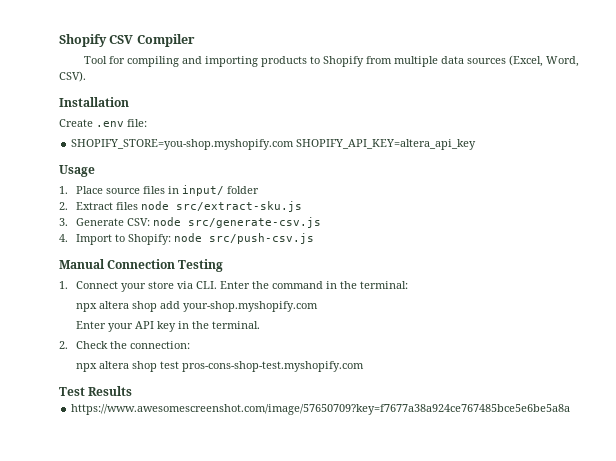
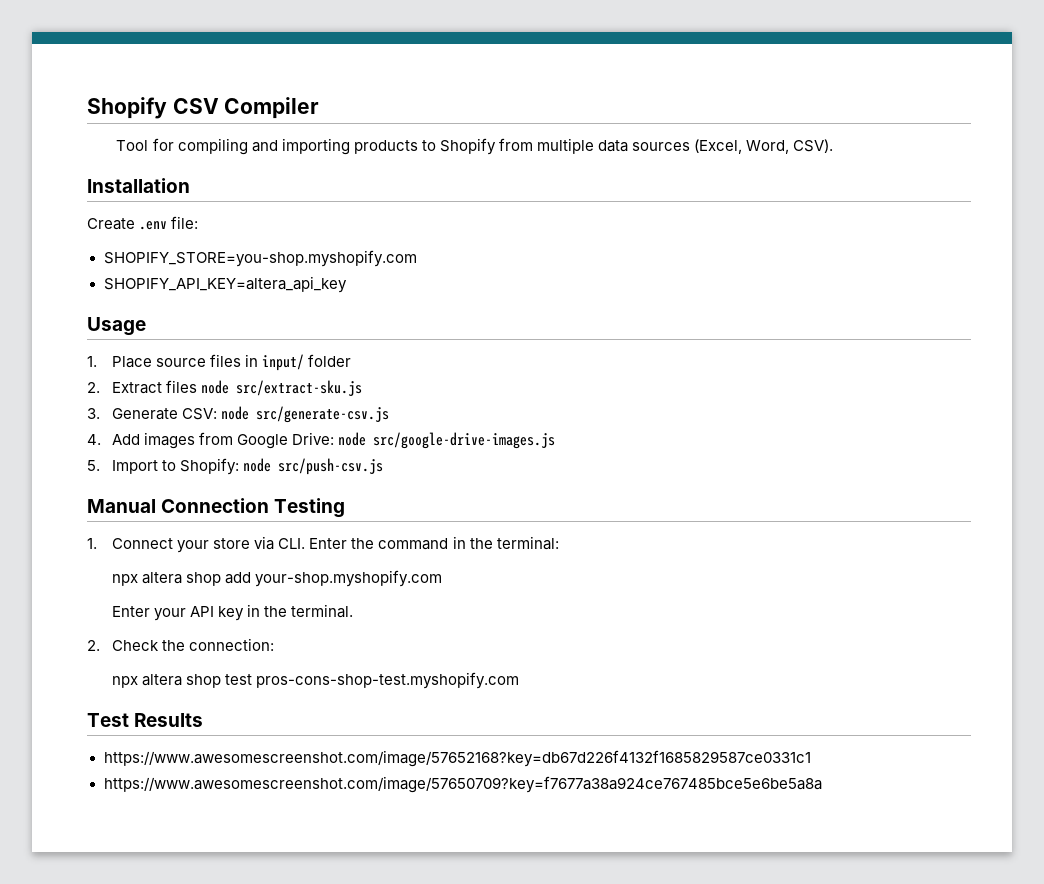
(295, 144) none -> (417, 258) //
(68, 238) none -> [112,432,556,449] [87,460,100,471] Add images from Google Drive: node src/google-drive-images.js // 5.
(133, 391) none -> [103,750,811,767] // https://www.awesomescreenshot.com/image/57652168?key=db67d226f4132f1685829587ce0331c1

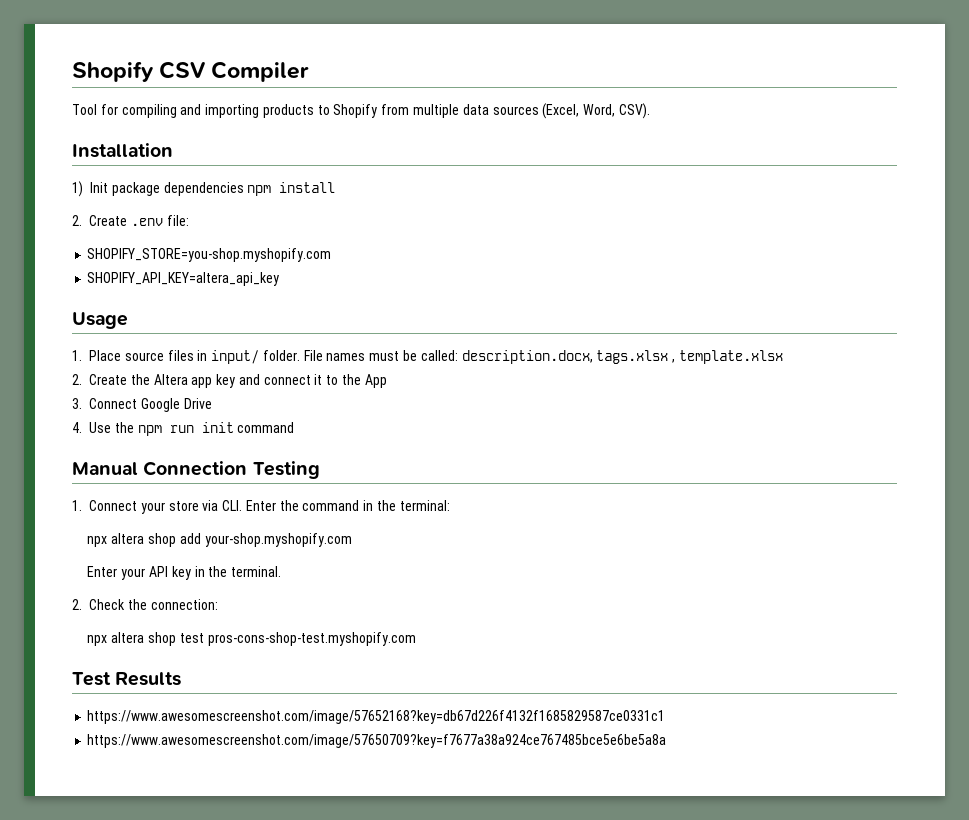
(190, 185) none -> [72,181,336,197] [72,215,82,226] 1) Init package dependencies npm install // 2.
[308,354,352,367] [87,380,363,396] [87,406,390,423] [87,432,556,449] [87,458,384,475] folder // 2. Extract files node src/extract-sku.js // 3. Generate CSV: node src/generate-csv.js // 4. Add images from Google Drive: node src/google-drive-images.js // 5. Import to Shopify: node src/push-csv.js -> [262,350,783,364] [72,374,387,388] [72,398,212,412] [72,422,295,436] folder. File names must be called: description.docx, tags.xlsx , template.xlsx // 2. Create the Altera app key and connect it to the App // 3. Connect Google Drive // 4. Use the npm run init command

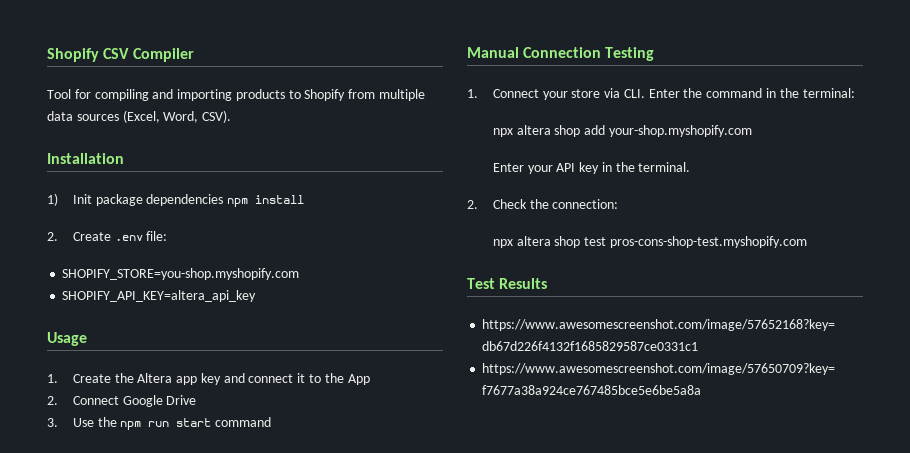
[89,350,783,364] [72,374,82,385] Place source files in input/ folder. File names must be called: description.docx, tags.xlsx , template.xlsx // 2. -> (58, 378) none
[72,398,82,409] 3. -> [47,396,58,405] 2.
[72,422,82,433] 4. -> [47,418,58,427] 3.
[201,422,234,433] init -> [176,418,212,427] start

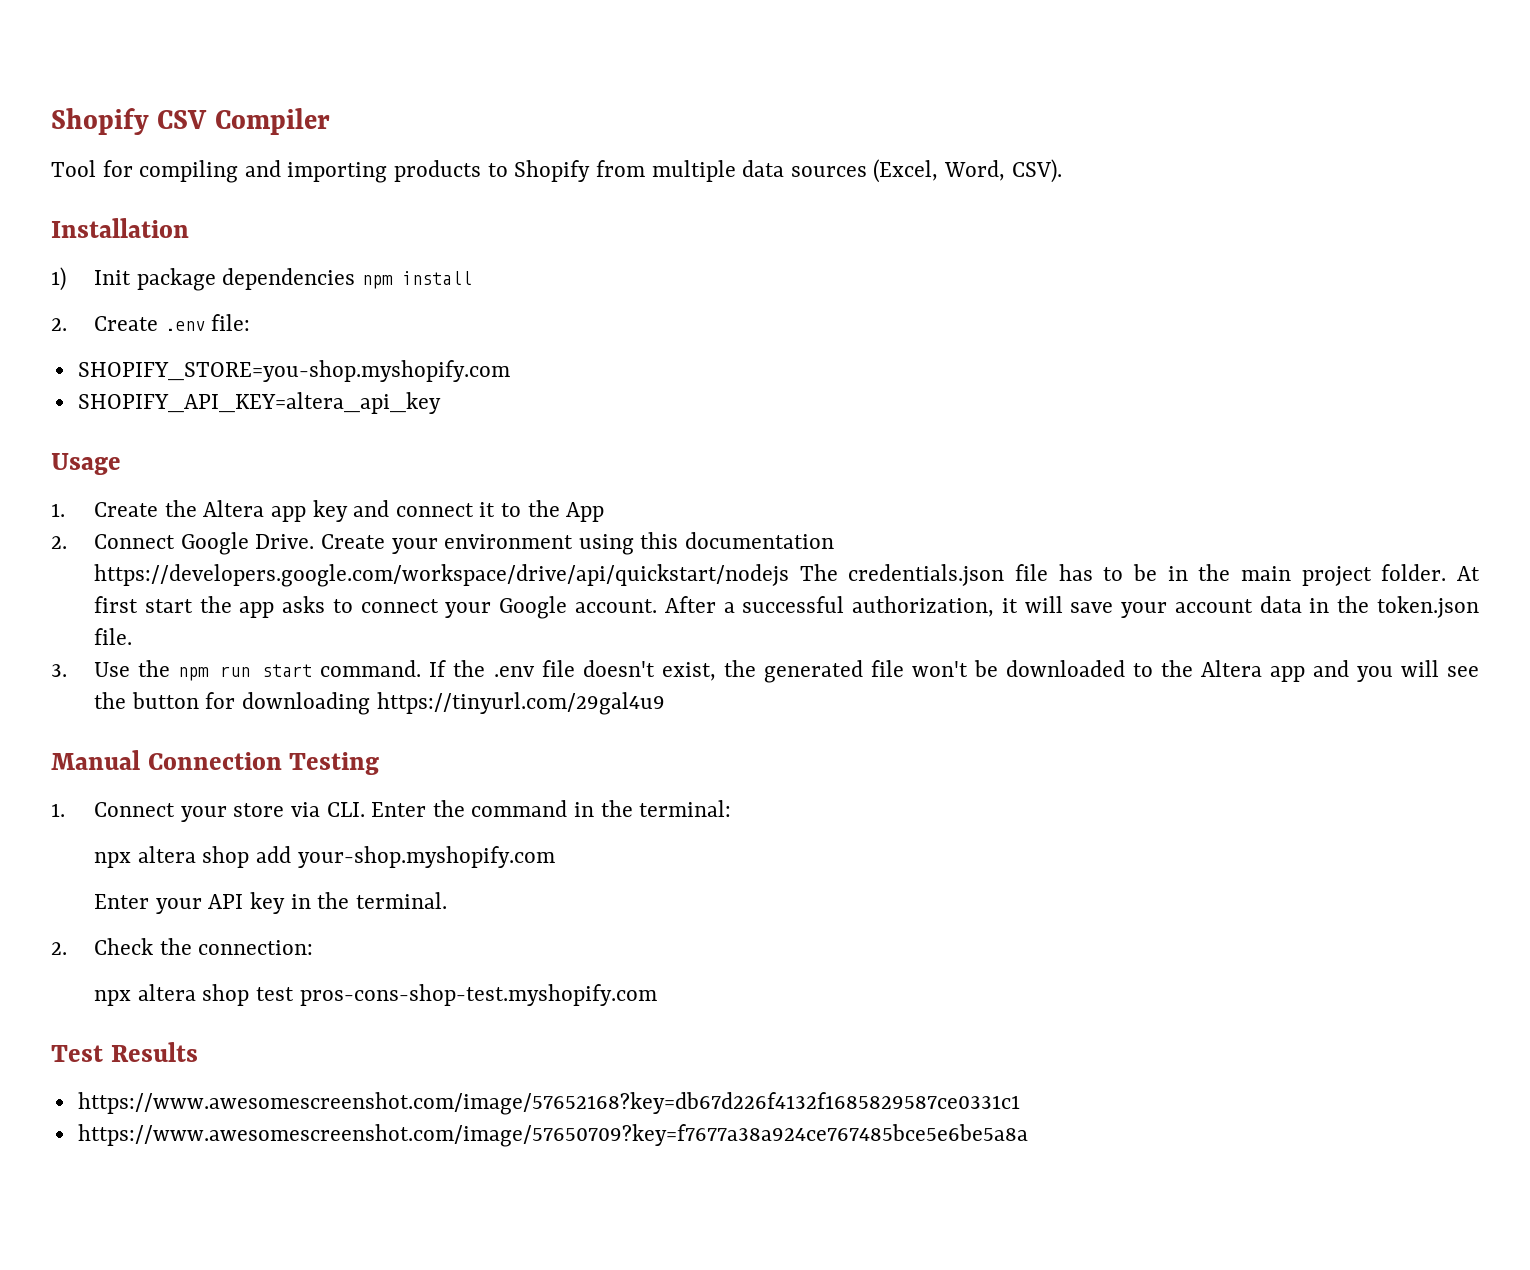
[166,395,197,405] Drive -> [255,532,834,555] [94,564,1480,587] [94,596,1479,619] [94,628,133,645] Drive. Create your environment using this documentation https://developers.google.com/workspace/drive/api/quickstart/nodejs The credentials.json file has to be in the main project folder. At first start the app asks to connect your Google account. After a successful authorization, it will save your account data in the token.json file.
[215,417,272,427] command -> [320,660,1480,683] [94,692,665,715] command. If the .env file doesn't exist, the generated file won't be downloaded to the Altera app and you will see the button for downloading https://tinyurl.com/29gal4u9

